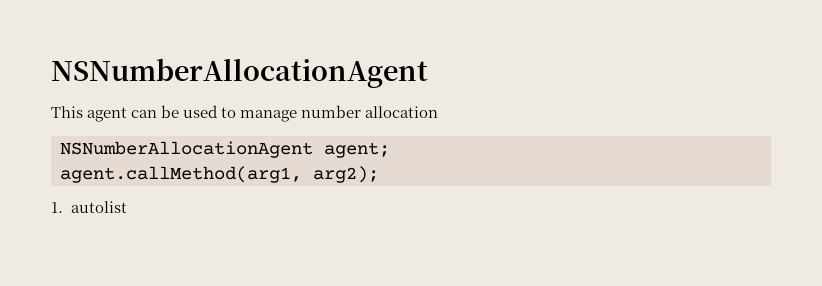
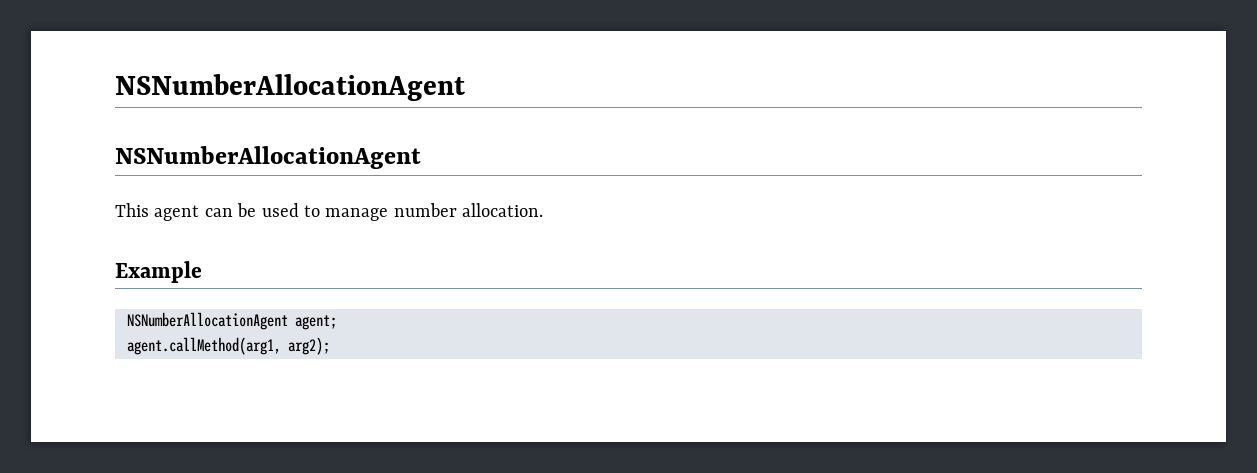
[51,58,428,88] NSNumberAllocationAgent -> [115,74,465,101] [115,146,421,169] NSNumberAllocationAgent // NSNumberAllocationAgent
[365,106,439,118] allocation -> [462,203,544,217] [115,261,202,283] allocation. // Example
[51,201,127,213] // 1. autolist -> (330, 346) none

